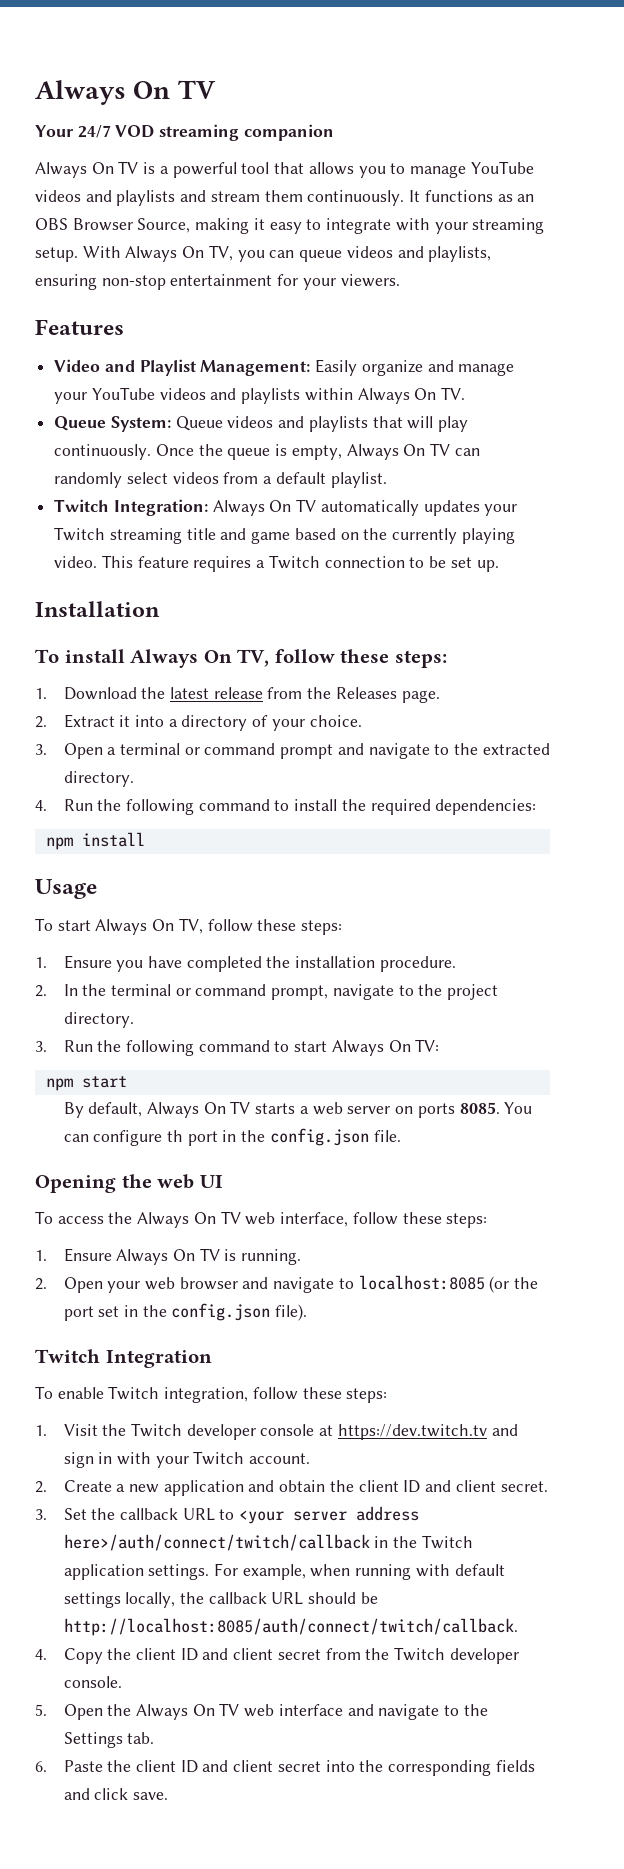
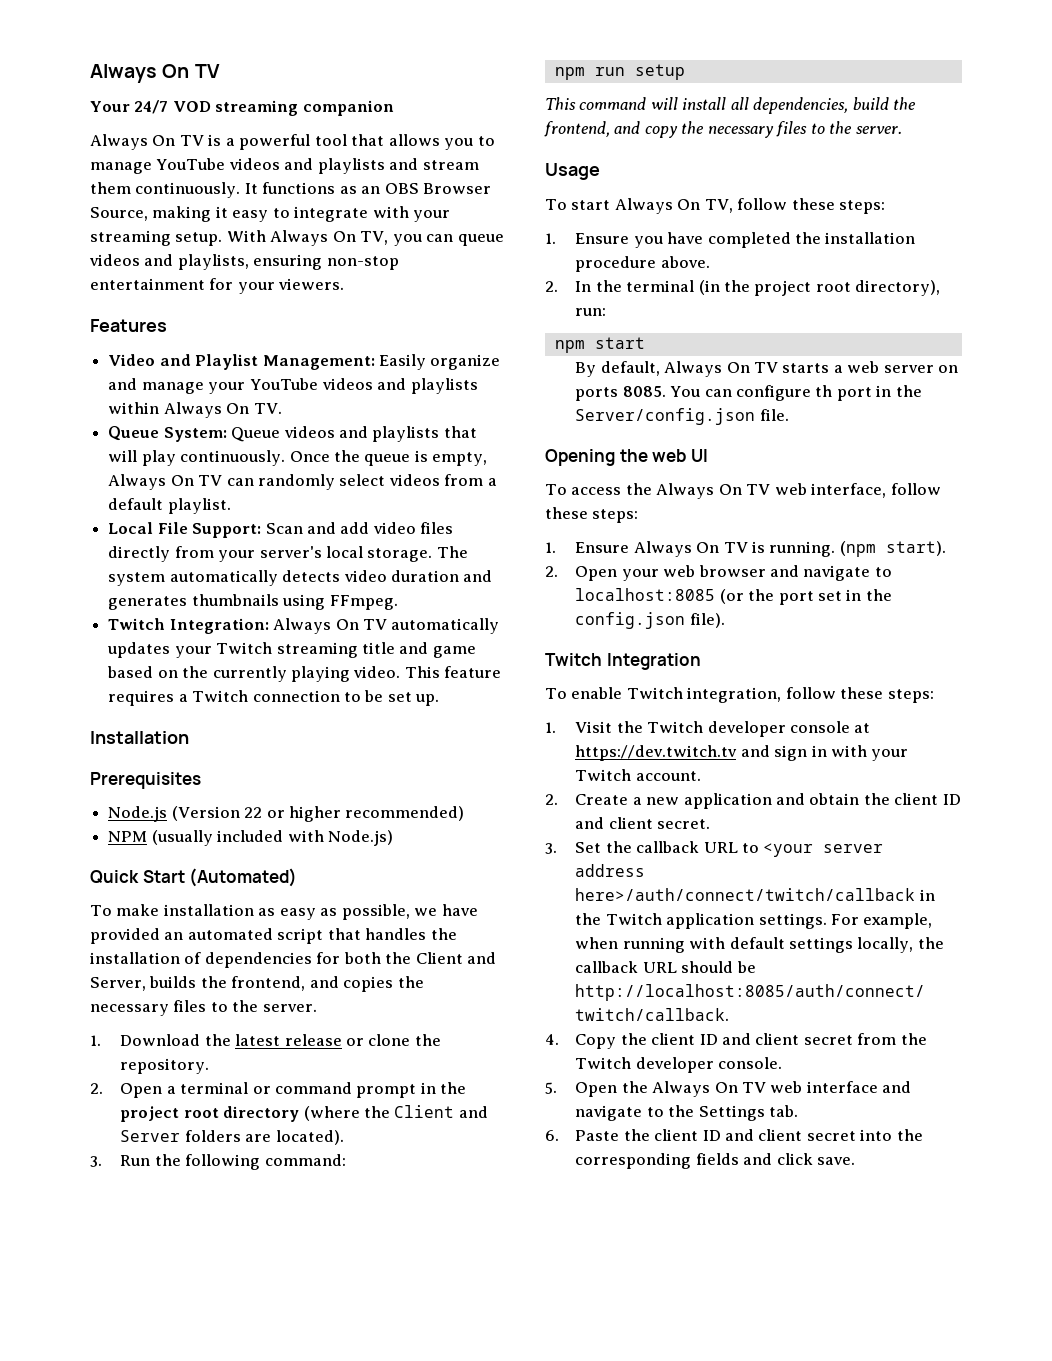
(387, 480) none -> [108,522,454,538] [108,546,468,562] [108,570,493,586] [108,594,398,610] // Local File Support: Scan and add video files directly from your server's local storage. The system automatically detects video duration and generates thumbnails using FFmpeg.
[35,649,447,668] To install Always On TV, follow these steps: -> [90,772,201,789] [108,806,465,822] [108,830,393,846] [90,868,298,887] [90,904,478,920] [90,928,457,944] [90,952,497,968] [90,976,424,992] [90,1000,317,1016] Prerequisites // Node.js (Version 22 or higher recommended) // NPM (usually included with Node.js) // Quick Start (Automated) // To make installation as easy as possible, we have provided an automated script that handles the installation of dependencies for both the Client and Server, builds the frontend, and copies the necessary files to the server.
[267,687,440,703] [35,714,362,731] [35,744,47,755] from the Releases page. // 2. Extract it into a directory of your choice. // 3. -> [345,1034,441,1046] [120,1058,210,1074] [90,1083,103,1094] or clone the repository. // 2.
[337,743,550,759] [63,771,134,787] [35,799,537,815] [45,832,145,850] and navigate to the extracted directory. // 4. Run the following command to install the required dependencies: // npm install -> [420,1082,467,1094] [120,1105,488,1122] [120,1130,344,1145] [90,1154,346,1170] [554,64,685,80] [545,97,917,114] [544,121,902,138] in the project root directory (where the Client and Server folders are located). // 3. Run the following command: // npm run setup // This command will install all dependencies, build the frontend, and copy the necessary files to the server.
[379,956,456,972] procedure. -> [575,256,710,272] procedure above.
[175,984,499,1000] [63,1012,134,1028] [35,1039,440,1056] or command prompt, navigate to the project directory. // 3. Run the following command to start Always On TV: -> [698,280,941,296] [575,308,607,316] (in the project root directory), run:
[269,1128,369,1146] config.json -> [575,408,756,425] Server/config.json
(302, 1257) none -> [839,541,946,557] (npm start).

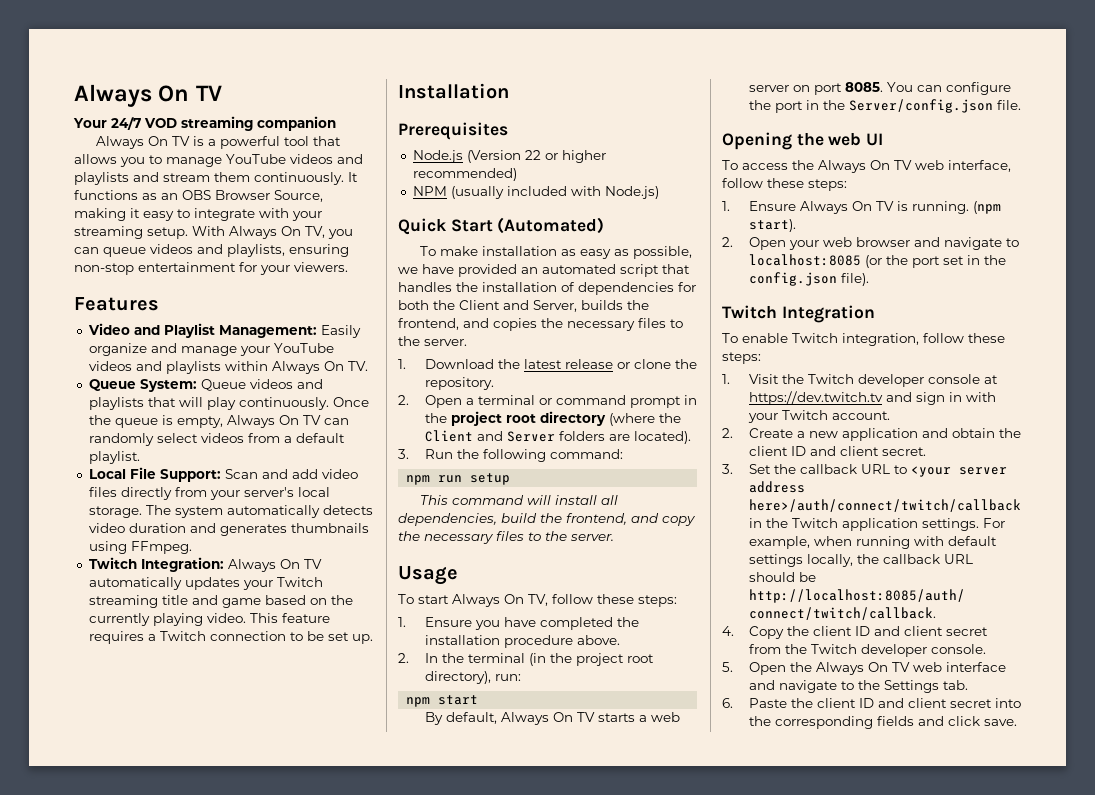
[575,387,619,401] ports -> [813,83,842,95] port
[815,385,833,397] th -> [748,100,771,110] the

